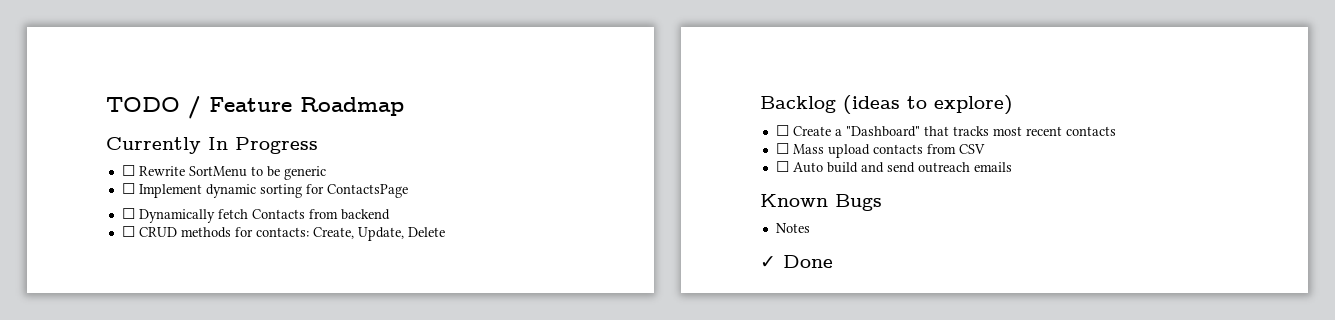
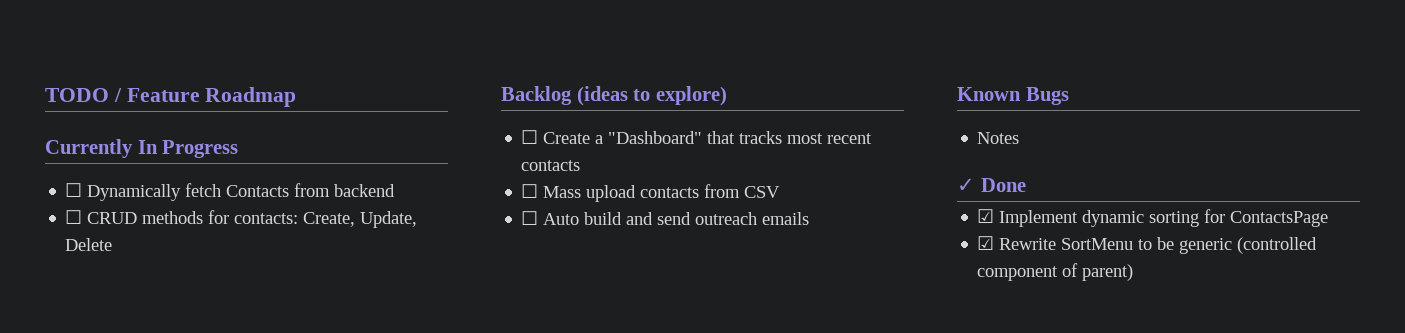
[121,165,326,180] [121,183,408,198] // ☐ Rewrite SortMenu to be generic // ☐ Implement dynamic sorting for ContactsPage -> (239, 149) none
(833, 261) none -> [977,209,1329,227] [977,236,1318,254] [977,263,1134,281] // ☑ Implement dynamic sorting for ContactsPage // ☑ Rewrite SortMenu to be generic (controlled component of parent)

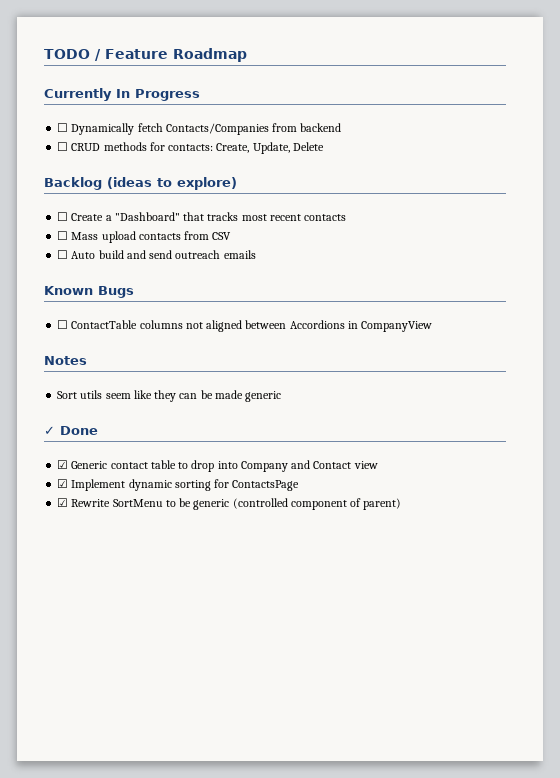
[226,185,290,197] Contacts -> [165,123,269,135] Contacts/Companies
[977,132,1020,144] [957,178,1026,192] Notes // ✓ Done -> [57,320,433,332] [44,356,87,365] [57,390,282,402] [44,426,98,435] [57,460,378,472] ☐ ContactTable columns not aligned between Accordions in CompanyView // Notes // Sort utils seem like they can be made generic // ✓ Done // ☑ Generic contact table to drop into Company and Contact view

